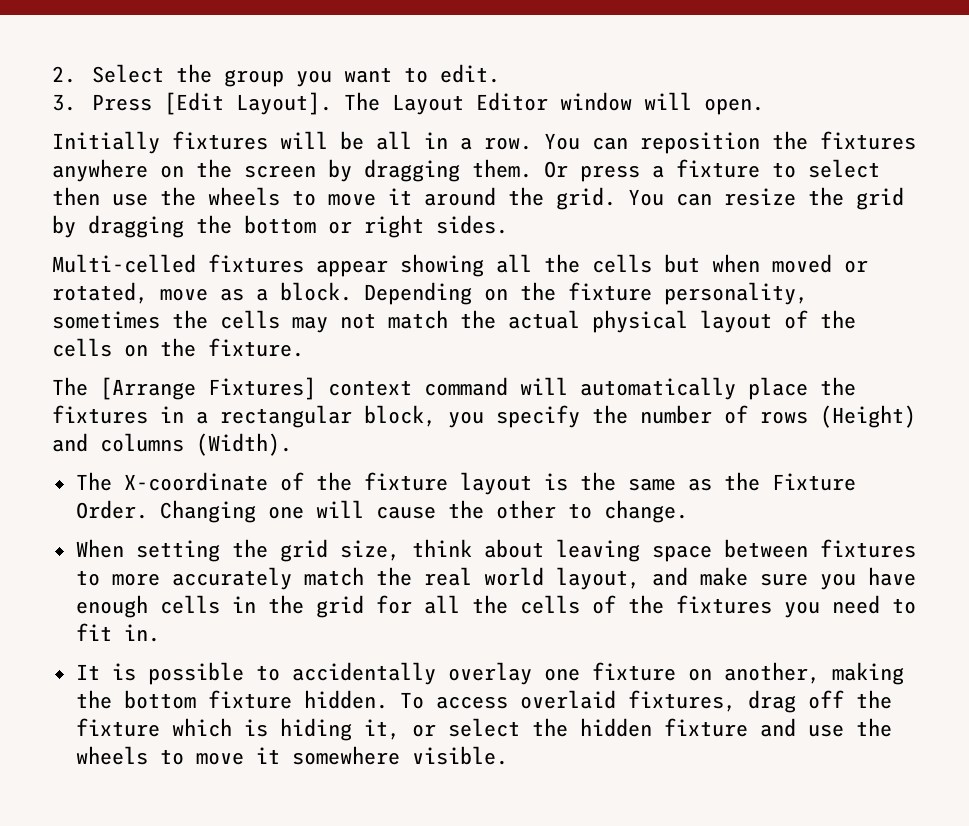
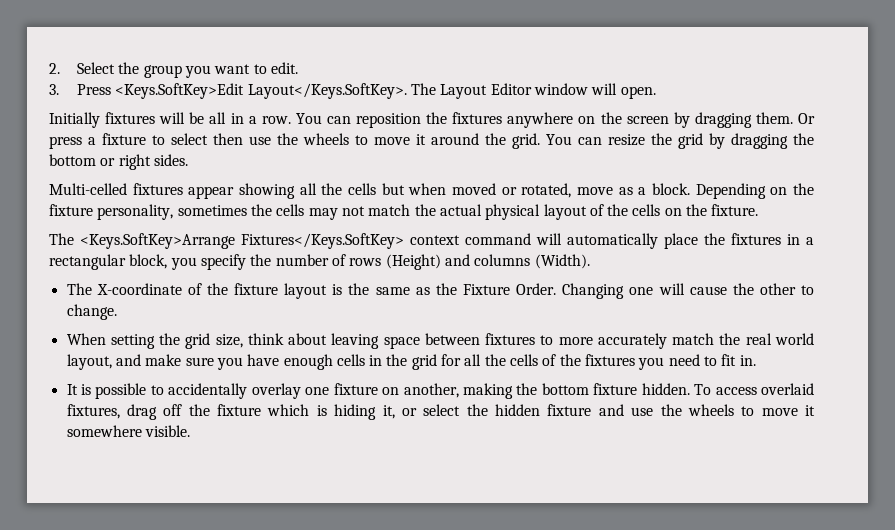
[163,92,332,115] [Edit Layout]. -> [115,83,407,99] <Keys.SoftKey>Edit Layout</Keys.SoftKey>.
[100,377,316,400] [Arrange Fixtures] -> [80,233,404,249] <Keys.SoftKey>Arrange Fixtures</Keys.SoftKey>

